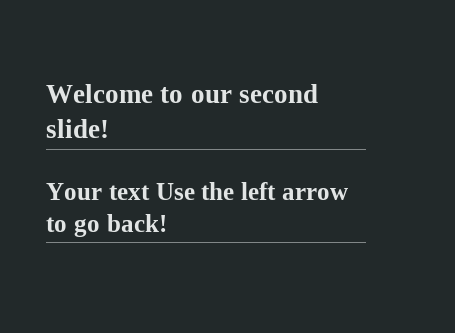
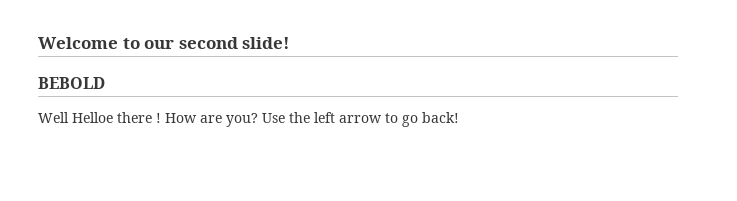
[46,183,150,200] Your text -> [38,77,105,89] [38,112,258,127] BEBOLD // Well Helloe there ! How are you?

